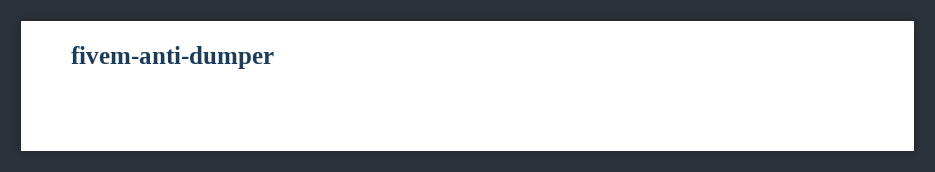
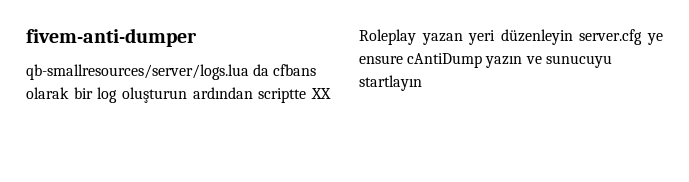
(274, 57) none -> [26,64,317,80] [26,87,331,103] [359,29,663,45] [359,53,612,68] [359,75,422,91] // qb-smallresources/server/logs.lua da cfbans olarak bir log oluşturun ardından scriptte XX Roleplay yazan yeri düzenleyin server.cfg ye ensure cAntiDump yazın ve sunucuyu startlayın

